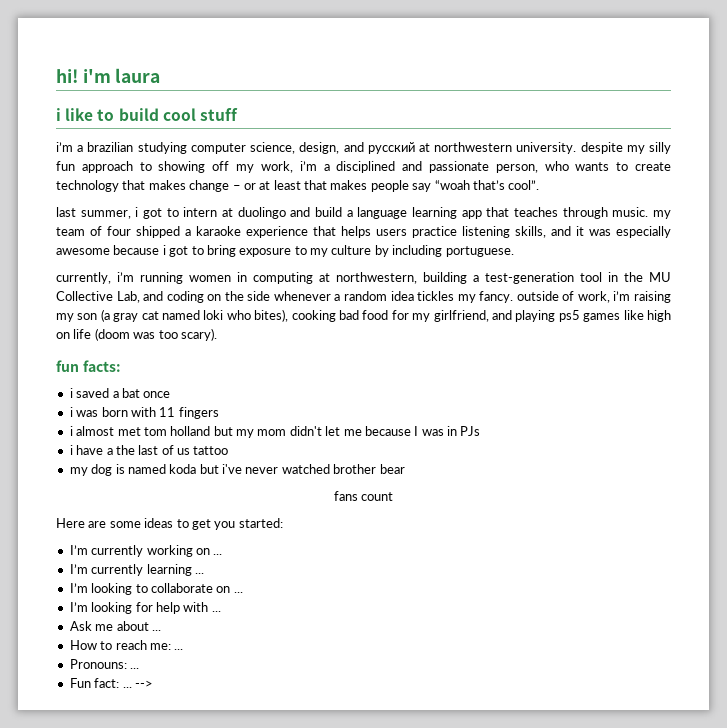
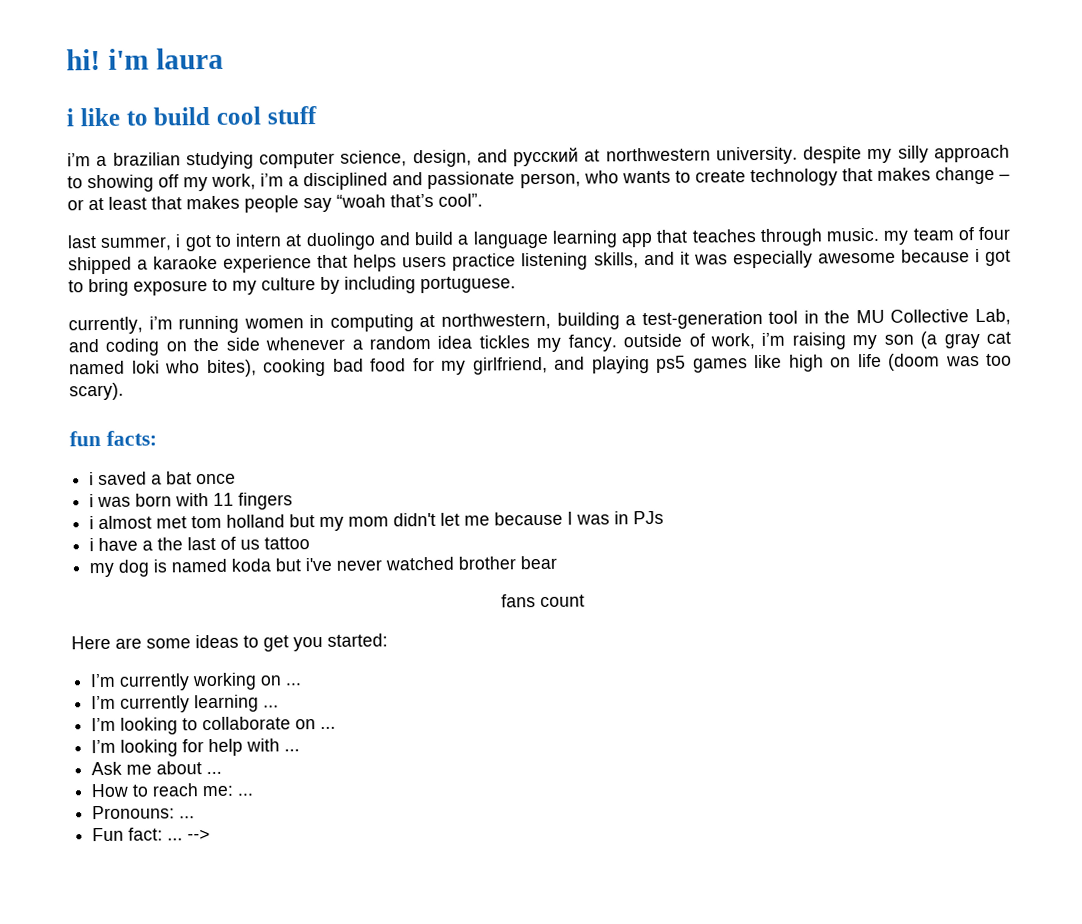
[56,161,75,171] fun -> (929, 154) none

